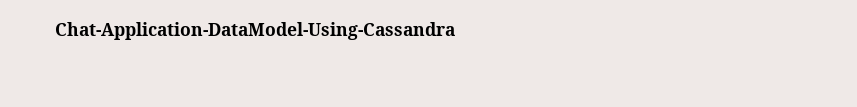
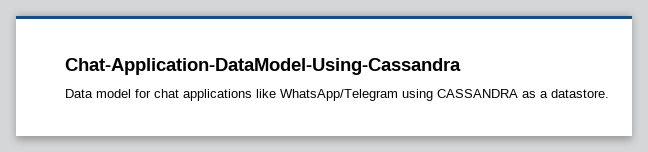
(455, 31) none -> [65,89,609,101] // Data model for chat applications like WhatsApp/Telegram using CASSANDRA as a datastore.

